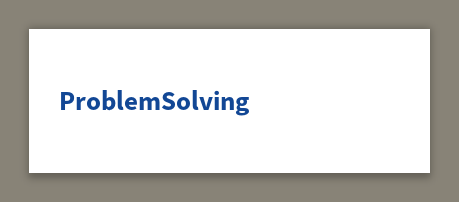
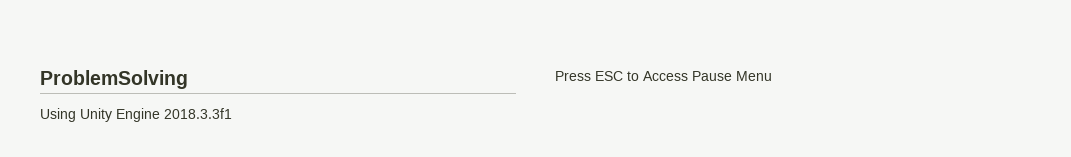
(249, 103) none -> [40,108,232,122] [555,71,772,81] // Using Unity Engine 2018.3.3f1 // Press ESC to Access Pause Menu

